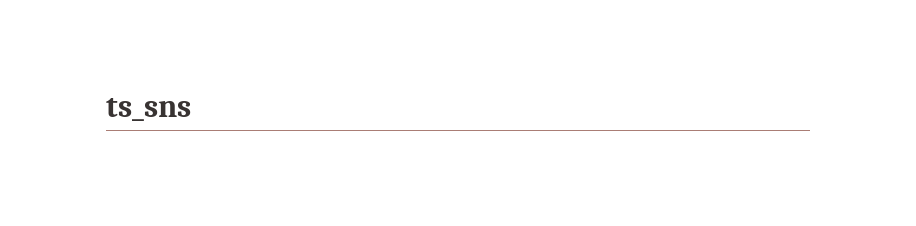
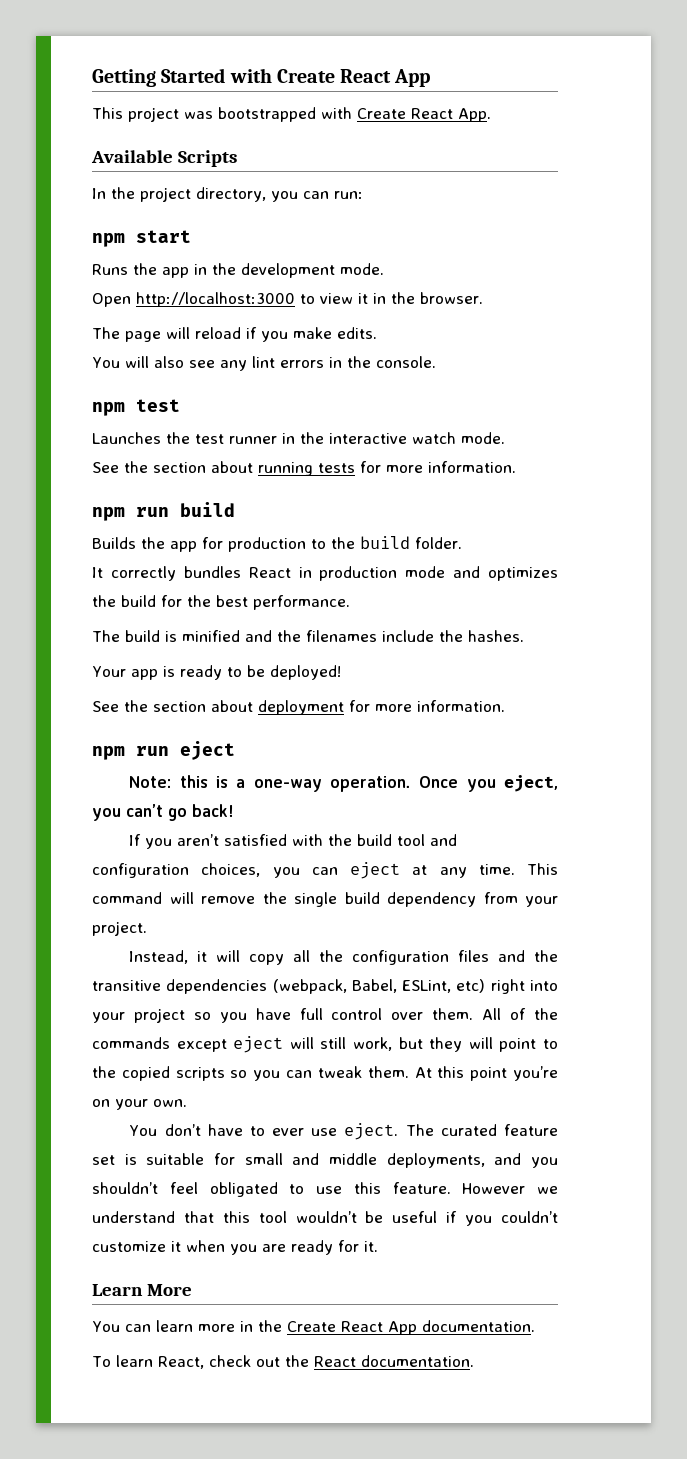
[106,98,191,121] ts_sns -> [92,68,431,87] [92,107,491,122] [91,150,237,167] [92,187,363,202] [92,230,191,247] [92,263,384,278] [92,292,483,307] [92,327,377,342] [92,356,436,371] [92,399,180,416] [92,432,505,444] [92,461,516,476] [92,502,235,521] [92,536,462,552] [92,566,558,581] [92,595,350,610] [92,630,524,642] [92,665,341,680] [92,700,505,715] [92,741,235,760] [129,775,558,792] [92,804,234,821] [129,834,458,849] [92,862,558,879] [92,892,558,907] [92,921,147,936] [129,950,558,965] [92,979,558,994] [92,1008,559,1023] [92,1036,559,1053] [92,1066,558,1081] [92,1099,187,1110] [129,1123,558,1140] [92,1153,558,1168] [92,1182,558,1197] [92,1211,559,1226] [92,1240,378,1255] [92,1284,192,1296] [92,1320,535,1335] [92,1355,474,1369] Getting Started with Create React App // This project was bootstrapped with Create React App. // Available Scripts // In the project directory, you can run: // npm start // Runs the app in the development mode. // Open http://localhost:3000 to view it in the browser. // The page will reload if you make edits. // You will also see any lint errors in the console. // npm test // Launches the test runner in the interactive watch mode. // See the section about running tests for more information. // npm run build // Builds the app for production to the build folder. // It correctly bundles React in production mode and optimizes the build for the best performance. // The build is minified and the filenames include the hashes. // Your app is ready to be deployed! // See the section about deployment for more information. // npm run eject // Note: this is a one-way operation. Once you eject, you can’t go back! // If you aren’t satisfied with the build tool and configuration choices, you can eject at any time. This command will remove the single build dependency from your project. // Instead, it will copy all the configuration files and the transitive dependencies (webpack, Babel, ESLint, etc) right into your project so you have full control over them. All of the commands except eject will still work, but they will point to the copied scripts so you can tweak them. At this point you’re on your own. // You don’t have to ever use eject. The curated feature set is suitable for small and middle deployments, and you shouldn’t feel obligated to use this feature. However we understand that this tool wouldn’t be useful if you couldn’t customize it when you are ready for it. // Learn More // You can learn more in the Create React App documentation. // To learn React, check out the React documentation.

